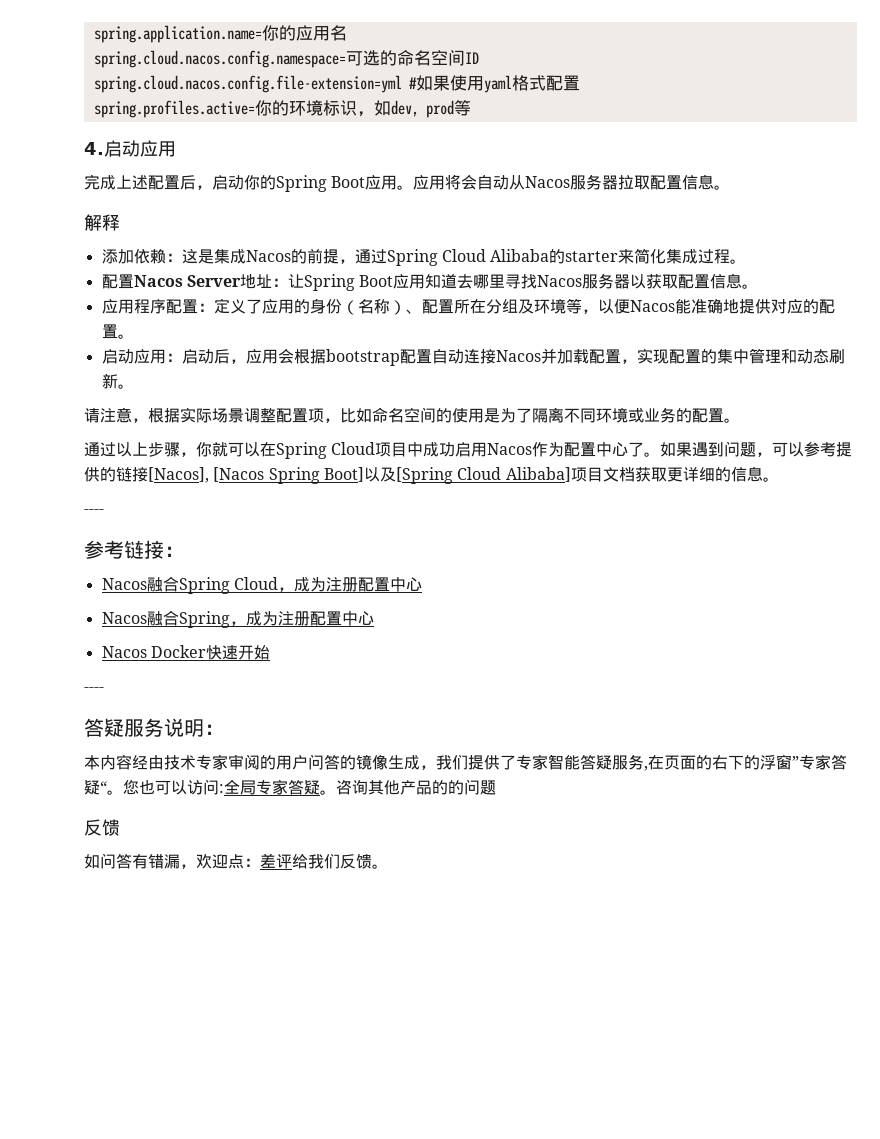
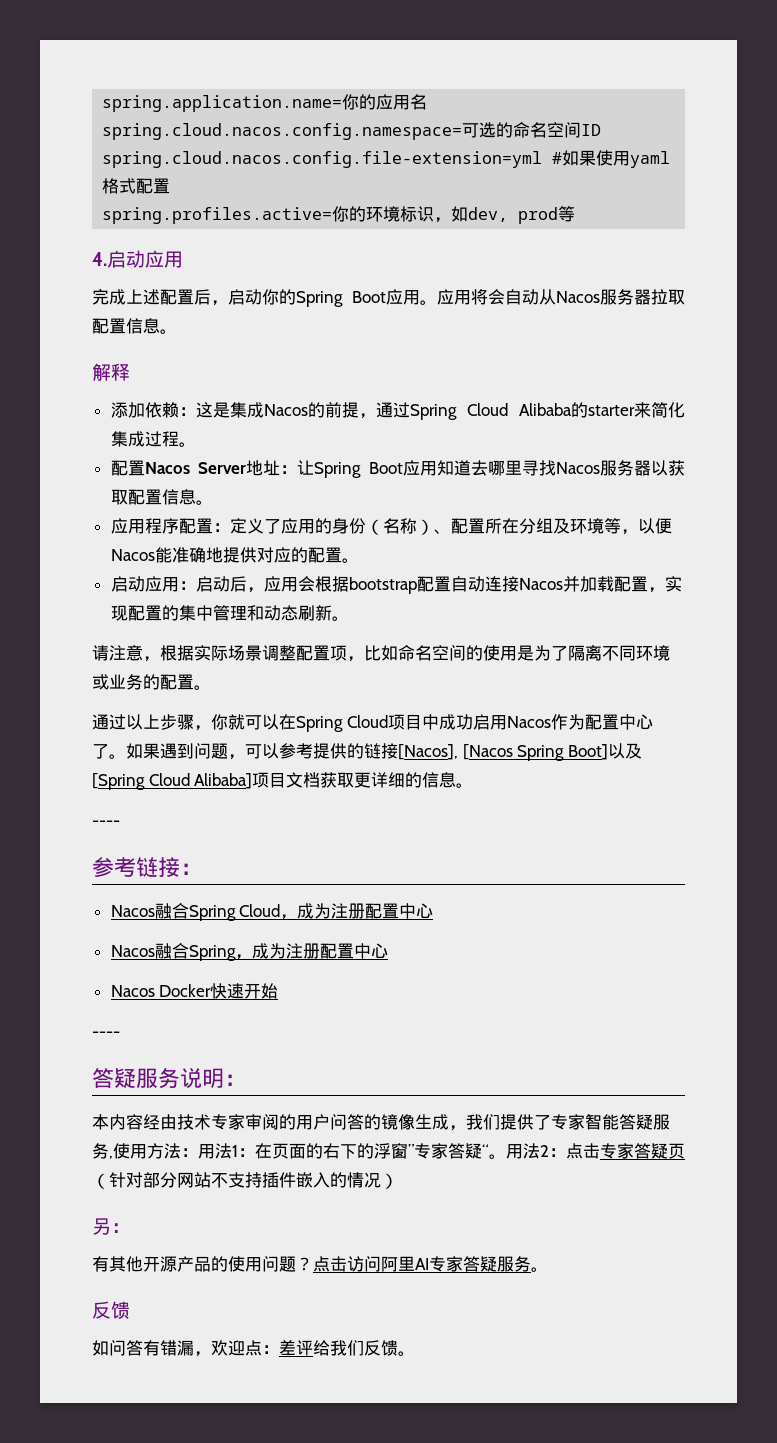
(648, 768) none -> [113,1143,255,1159] 使用方法：用法1：
[123,779,496,795] 您也可以访问:全局专家答疑。咨询其他产品的的问题 -> [506,1143,685,1159] [92,1172,398,1189] [92,1218,130,1235] [92,1256,548,1272] 用法2：点击专家答疑页（针对部分网站不支持插件嵌入的情况） // 另： // 有其他开源产品的使用问题？点击访问阿里AI专家答疑服务。

